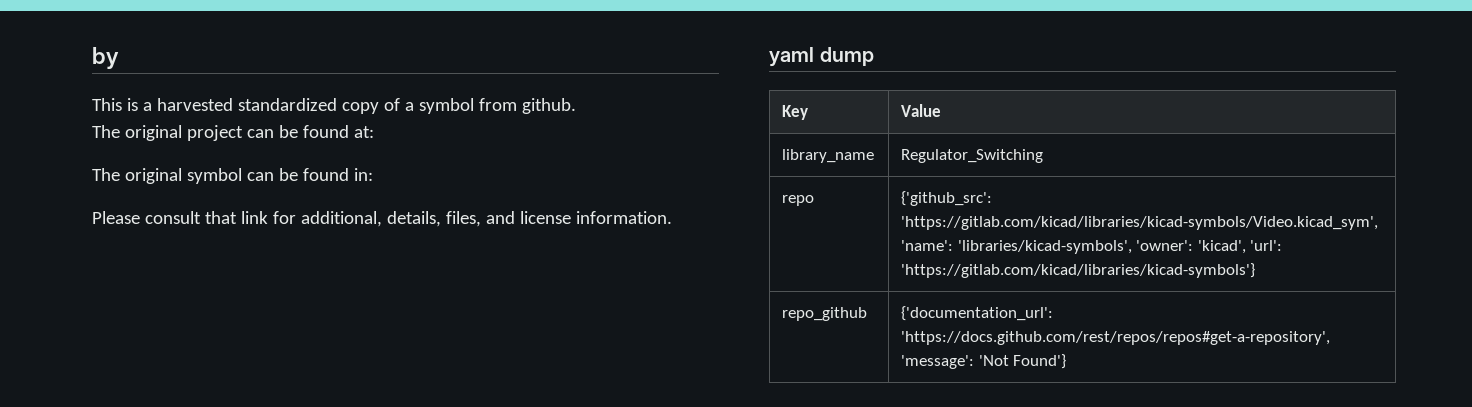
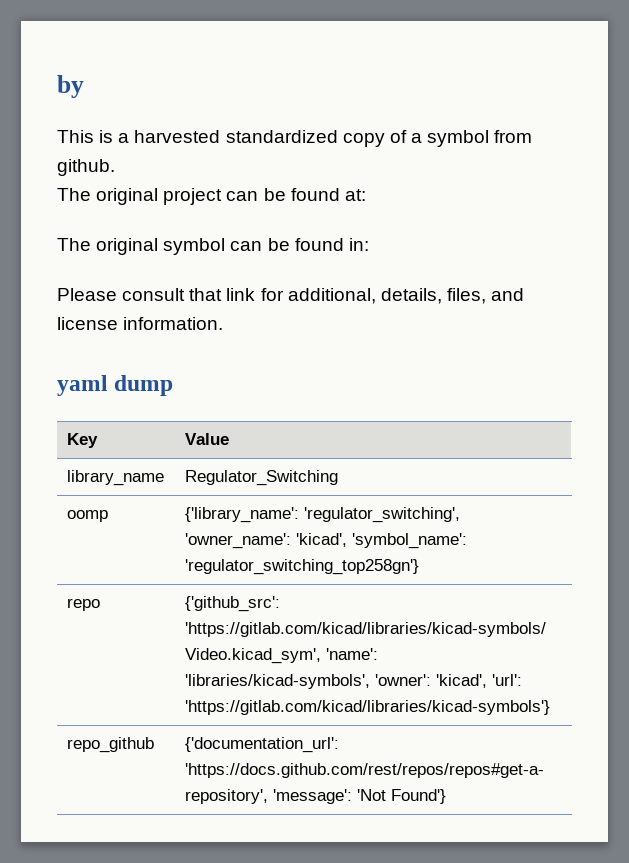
(1044, 156) none -> [67,510,109,522] [185,507,461,523] [185,533,468,549] [185,559,420,575] // oomp | {'library_name': 'regulator_switching', 'owner_name': 'kicad', 'symbol_name': 'regulator_switching_top258gn'}

